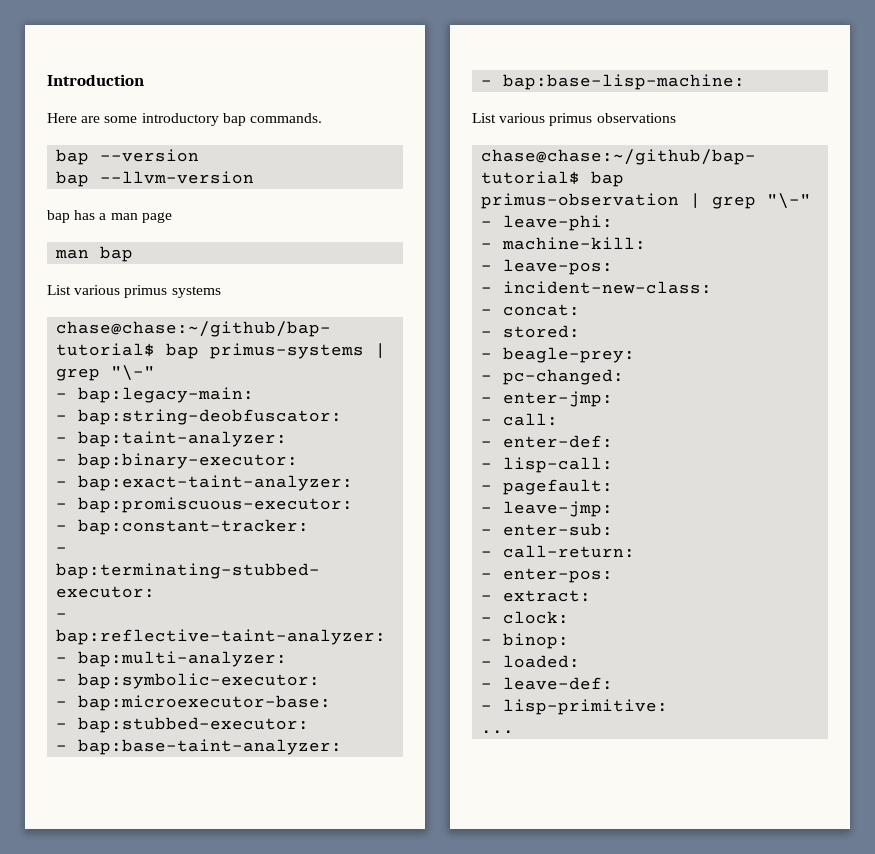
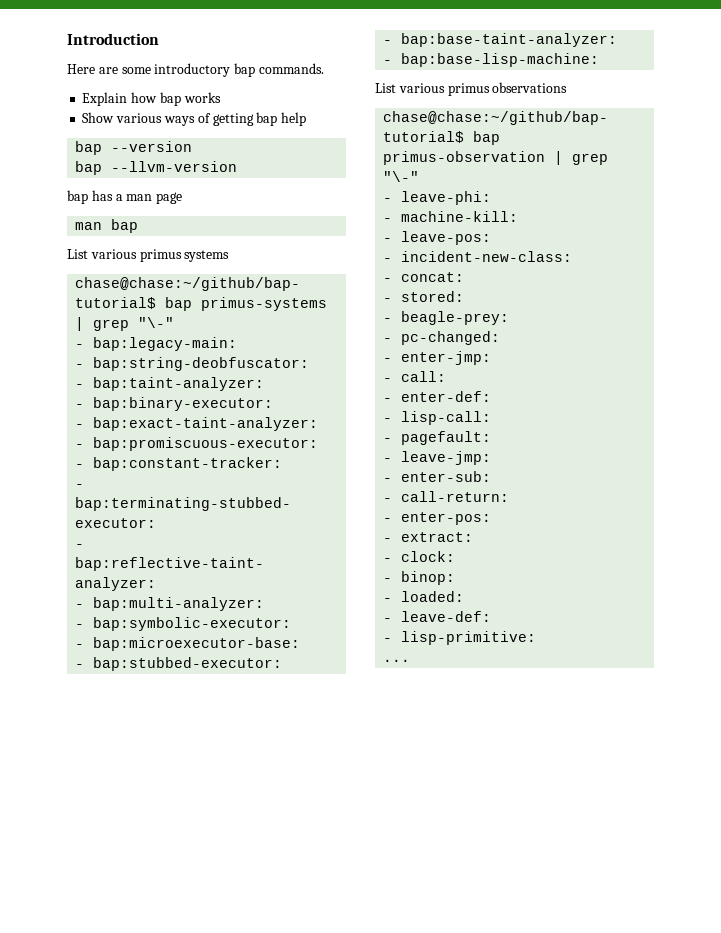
(322, 118) none -> [82,92,221,106] [82,112,307,126] // Explain how bap works // Show various ways of getting bap help

